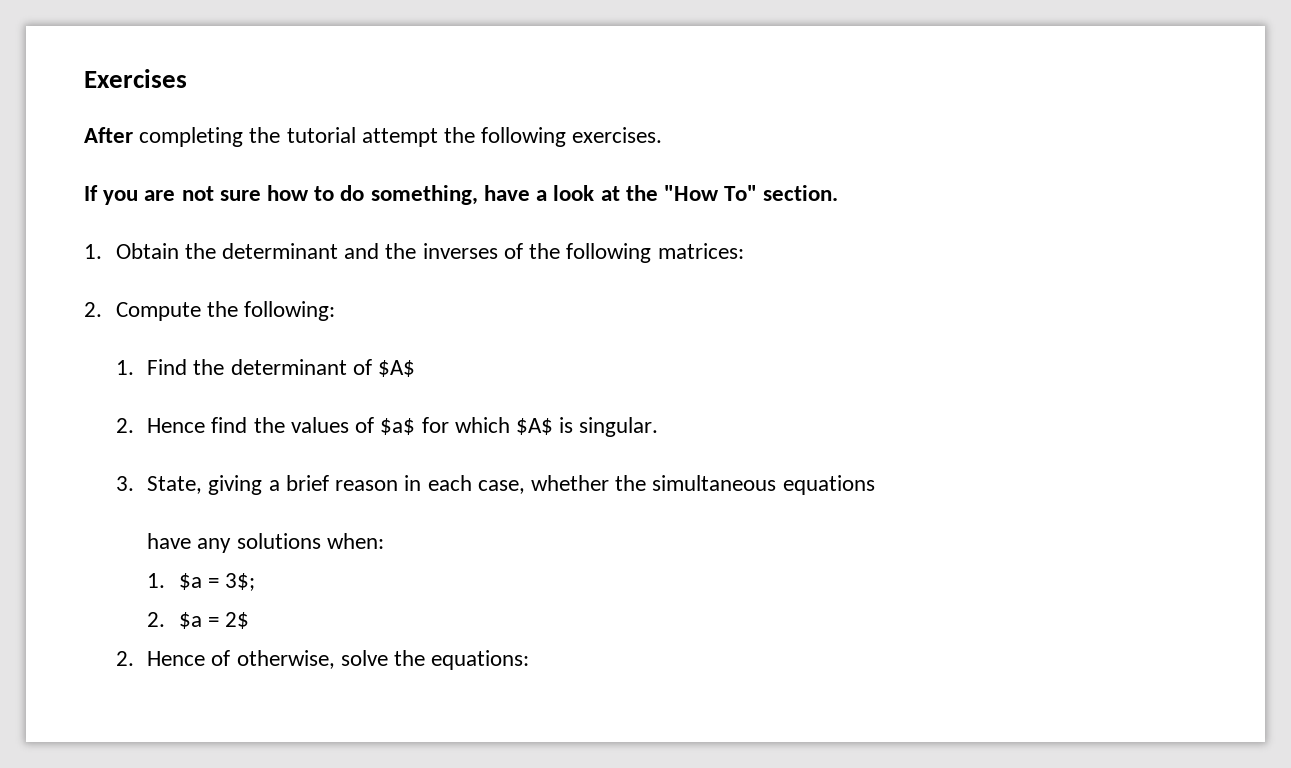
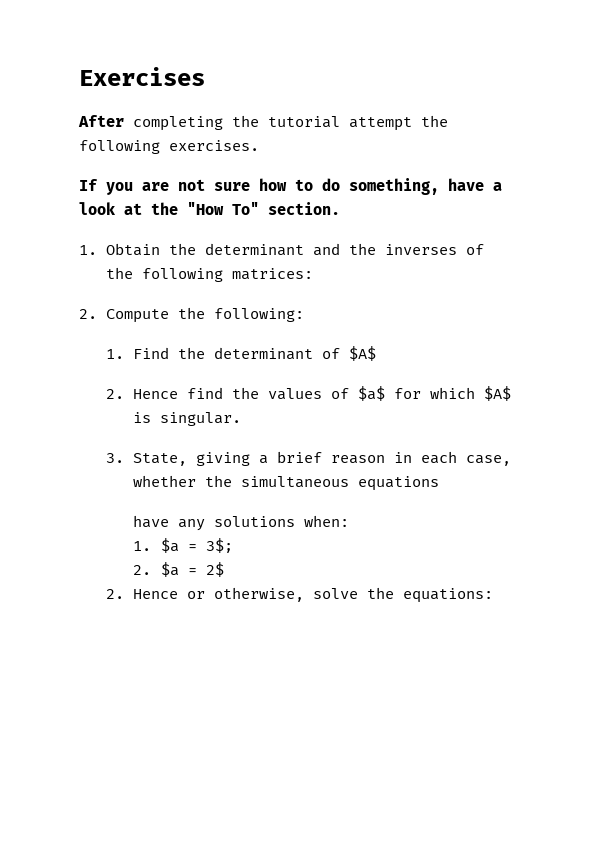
[211,650,231,666] of -> [187,591,206,599] or

